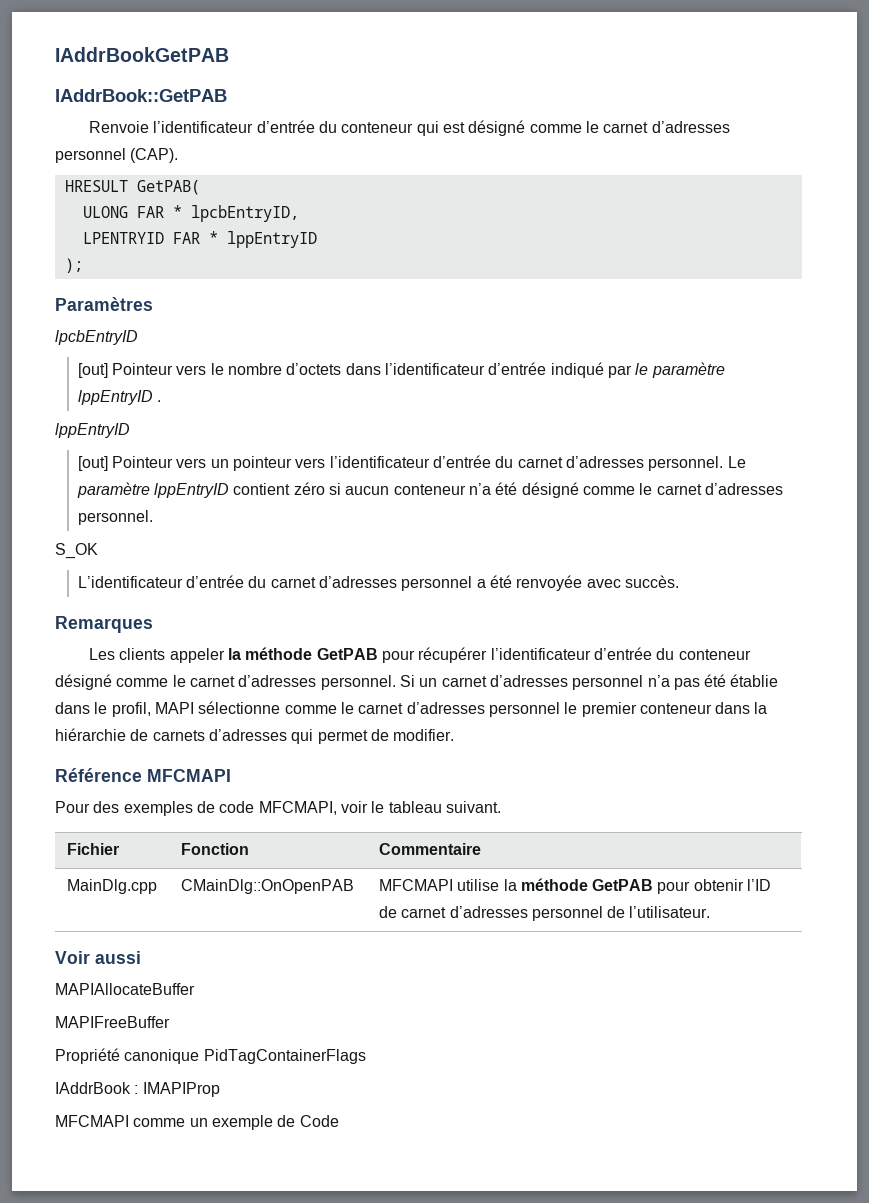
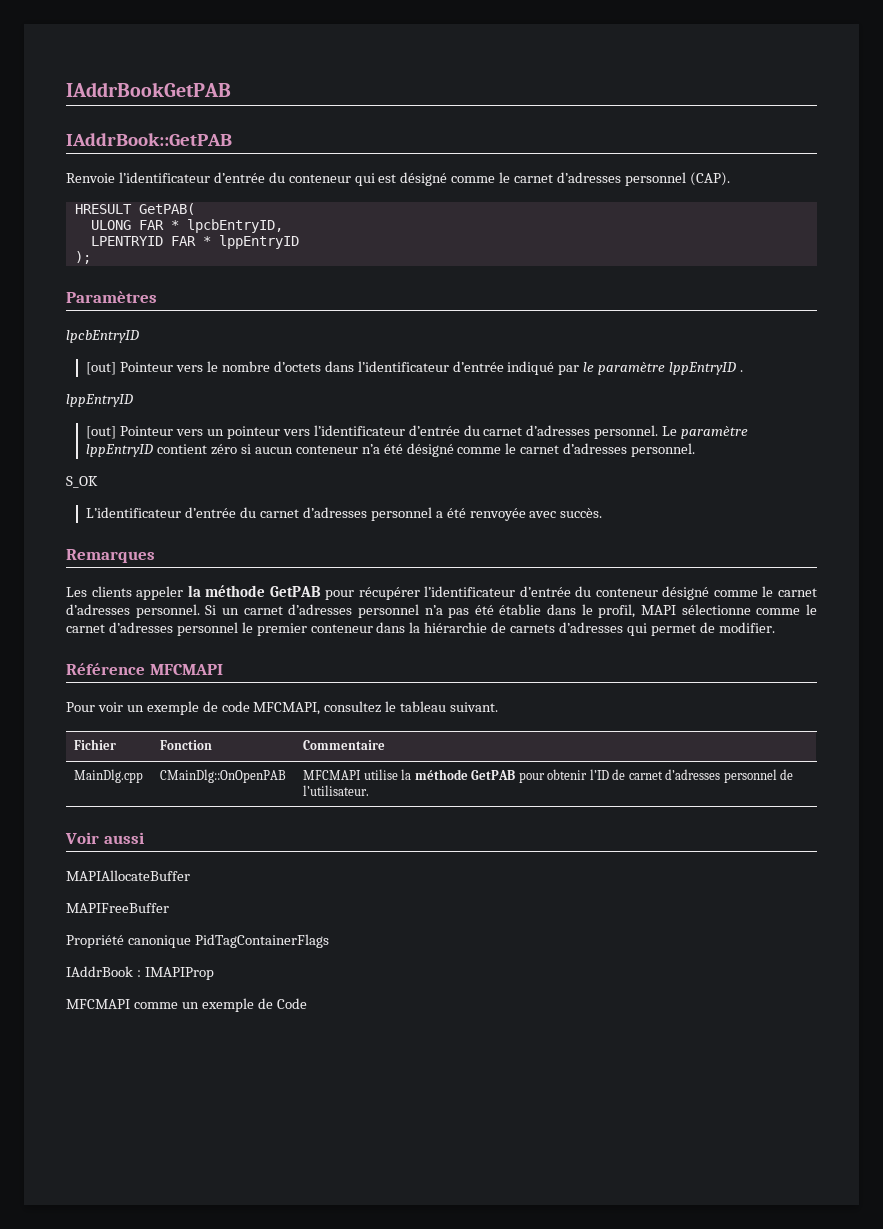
[93,801,193,816] des exemples -> [97,701,199,715] voir un exemple
[340,801,368,813] voir -> [324,701,382,713] consultez

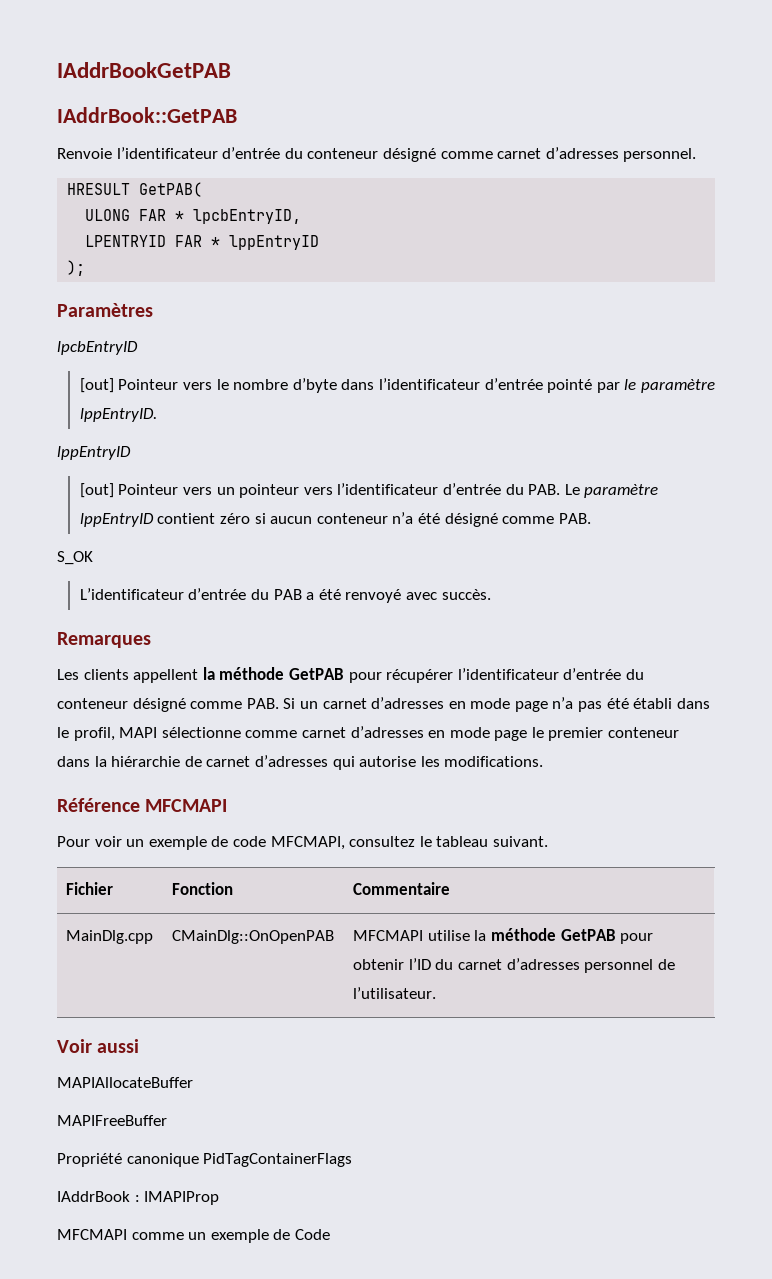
[354,172,730,186] qui est désigné comme le carnet d’adresses personnel (CAP). -> [382,147,697,162] désigné comme carnet d’adresses personnel.
[273,361,321,372] d’octets -> [292,378,337,393] d’byte
[507,361,555,375] indiqué -> [547,379,593,393] pointé
[669,362,744,375] lppEntryID . -> [79,408,157,422] lppEntryID.
[483,425,659,439] carnet d’adresses personnel. -> [528,484,561,495] PAB.
[505,443,696,457] le carnet d’adresses personnel. -> [558,513,591,524] PAB.
[259,507,432,521] carnet d’adresses personnel -> [273,589,302,600] PAB
[469,508,526,521] renvoyée -> [345,589,402,603] renvoyé
[136,586,184,600] appeler -> [133,669,199,683] appellent
[762,586,817,597] [66,604,200,618] le carnet d’adresses personnel. -> [246,698,279,709] PAB.
[357,604,419,618] personnel -> [448,698,548,712] en mode page
[499,604,542,615] établie -> [633,698,673,709] établi
[805,604,817,615] [66,622,238,636] le carnet d’adresses personnel -> [301,726,528,741] carnet d’adresses en mode page
[510,624,556,633] carnets -> [206,756,251,767] carnet
[650,622,775,636] permet de modifier. -> [359,756,544,767] autorise les modifications.
[612,769,626,780] de -> [435,959,454,970] du

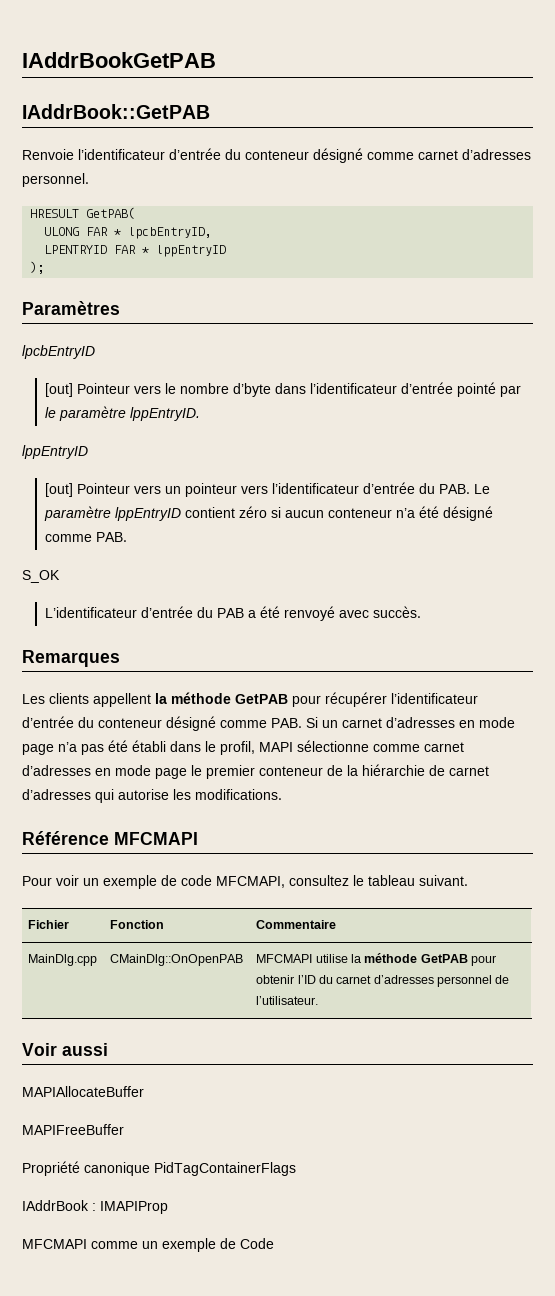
[57,756,90,767] dans -> [327,765,343,776] de

